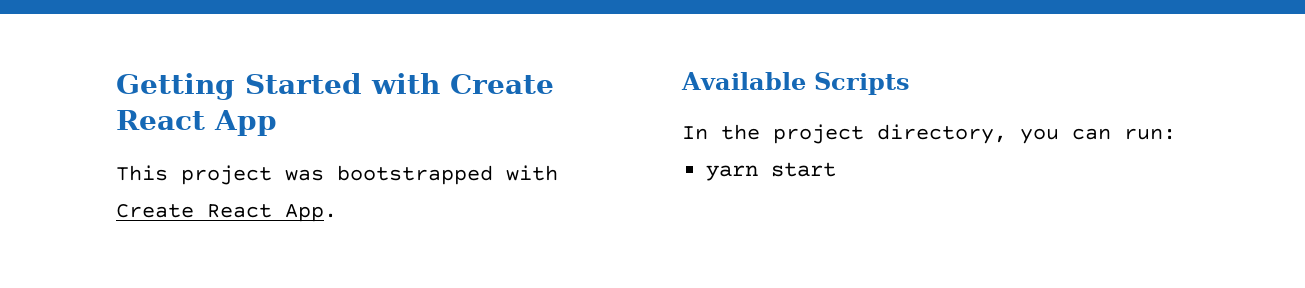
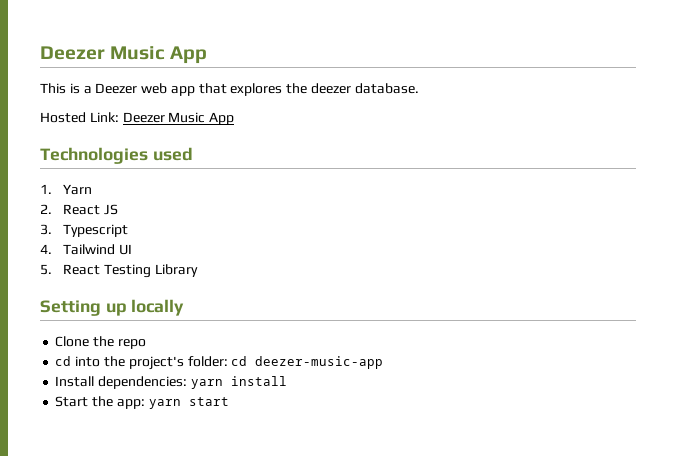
[116,73,554,100] [116,110,277,136] [116,165,558,185] [116,204,337,222] [681,72,910,95] [682,124,1176,144] Getting Started with Create React App // This project was bootstrapped with Create React App. // Available Scripts // In the project directory, you can run: // -> [40,46,207,64] [40,83,419,96] [40,112,235,125] [40,147,193,164] [40,184,93,195] [40,204,119,215] [40,224,129,237] [40,244,133,255] [40,264,199,278] [40,299,185,316] [55,336,146,349] [55,356,384,370] [55,376,287,389] [55,396,145,409] Deezer Music App // This is a Deezer web app that explores the deezer database. // Hosted Link: Deezer Music App // Technologies used // 1. Yarn // 2. React JS // 3. Typescript // 4. Tailwind UI // 5. React Testing Library // Setting up locally // Clone the repo // cd into the project's folder: cd deezer-music-app // Install dependencies: yarn install // Start the app:

